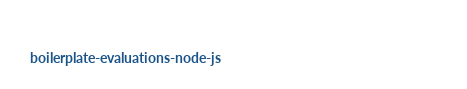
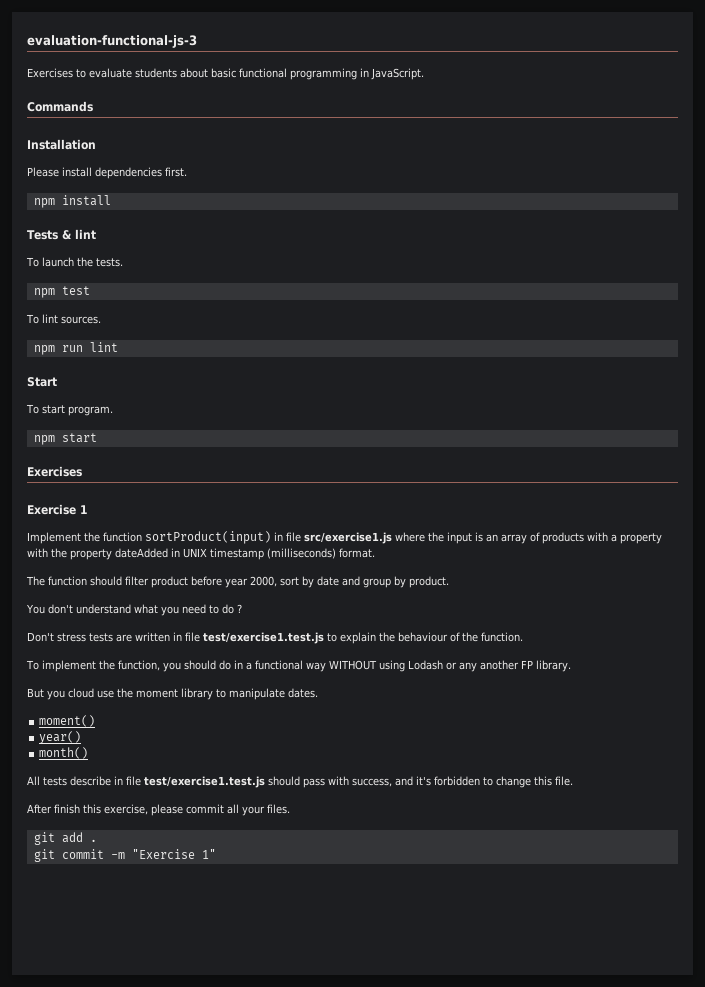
[30,52,221,66] boilerplate-evaluations-node-js -> [27,35,197,48] [27,68,424,80] [27,101,93,112] [27,139,96,150] [27,167,187,179] [33,195,111,208] [27,229,96,240] [26,257,123,267] [33,286,90,298] [26,314,101,324] [33,342,118,355] [27,377,57,387] [26,404,113,416] [33,433,97,445] [27,466,82,477] [27,504,88,515] [27,531,662,544] [27,548,375,560] [26,576,449,588] [26,604,242,616] [27,632,523,644] [26,660,571,672] [27,688,318,700] [39,715,96,727] [39,731,82,744] [39,747,89,759] [27,776,573,788] [27,804,290,816] [33,832,97,845] [33,849,216,862] evaluation-functional-js-3 // Exercises to evaluate students about basic functional programming in JavaScript. // Commands // Installation // Please install dependencies first. // npm install // Tests & lint // To launch the tests. // npm test // To lint sources. // npm run lint // Start // To start program. // npm start // Exercises // Exercise 1 // Implement the function sortProduct(input) in file src/exercise1.js where the input is an array of products with a property with the property dateAdded in UNIX timestamp (milliseconds) format. // The function should filter product before year 2000, sort by date and group by product. // You don't understand what you need to do ? // Don't stress tests are written in file test/exercise1.test.js to explain the behaviour of the function. // To implement the function, you should do in a functional way WITHOUT using Lodash or any another FP library. // But you cloud use the moment library to manipulate dates. // moment() // year() // month() // All tests describe in file test/exercise1.test.js should pass with success, and it's forbidden to change this file. // After finish this exercise, please commit all your files. // git add . // git commit -m "Exercise 1"

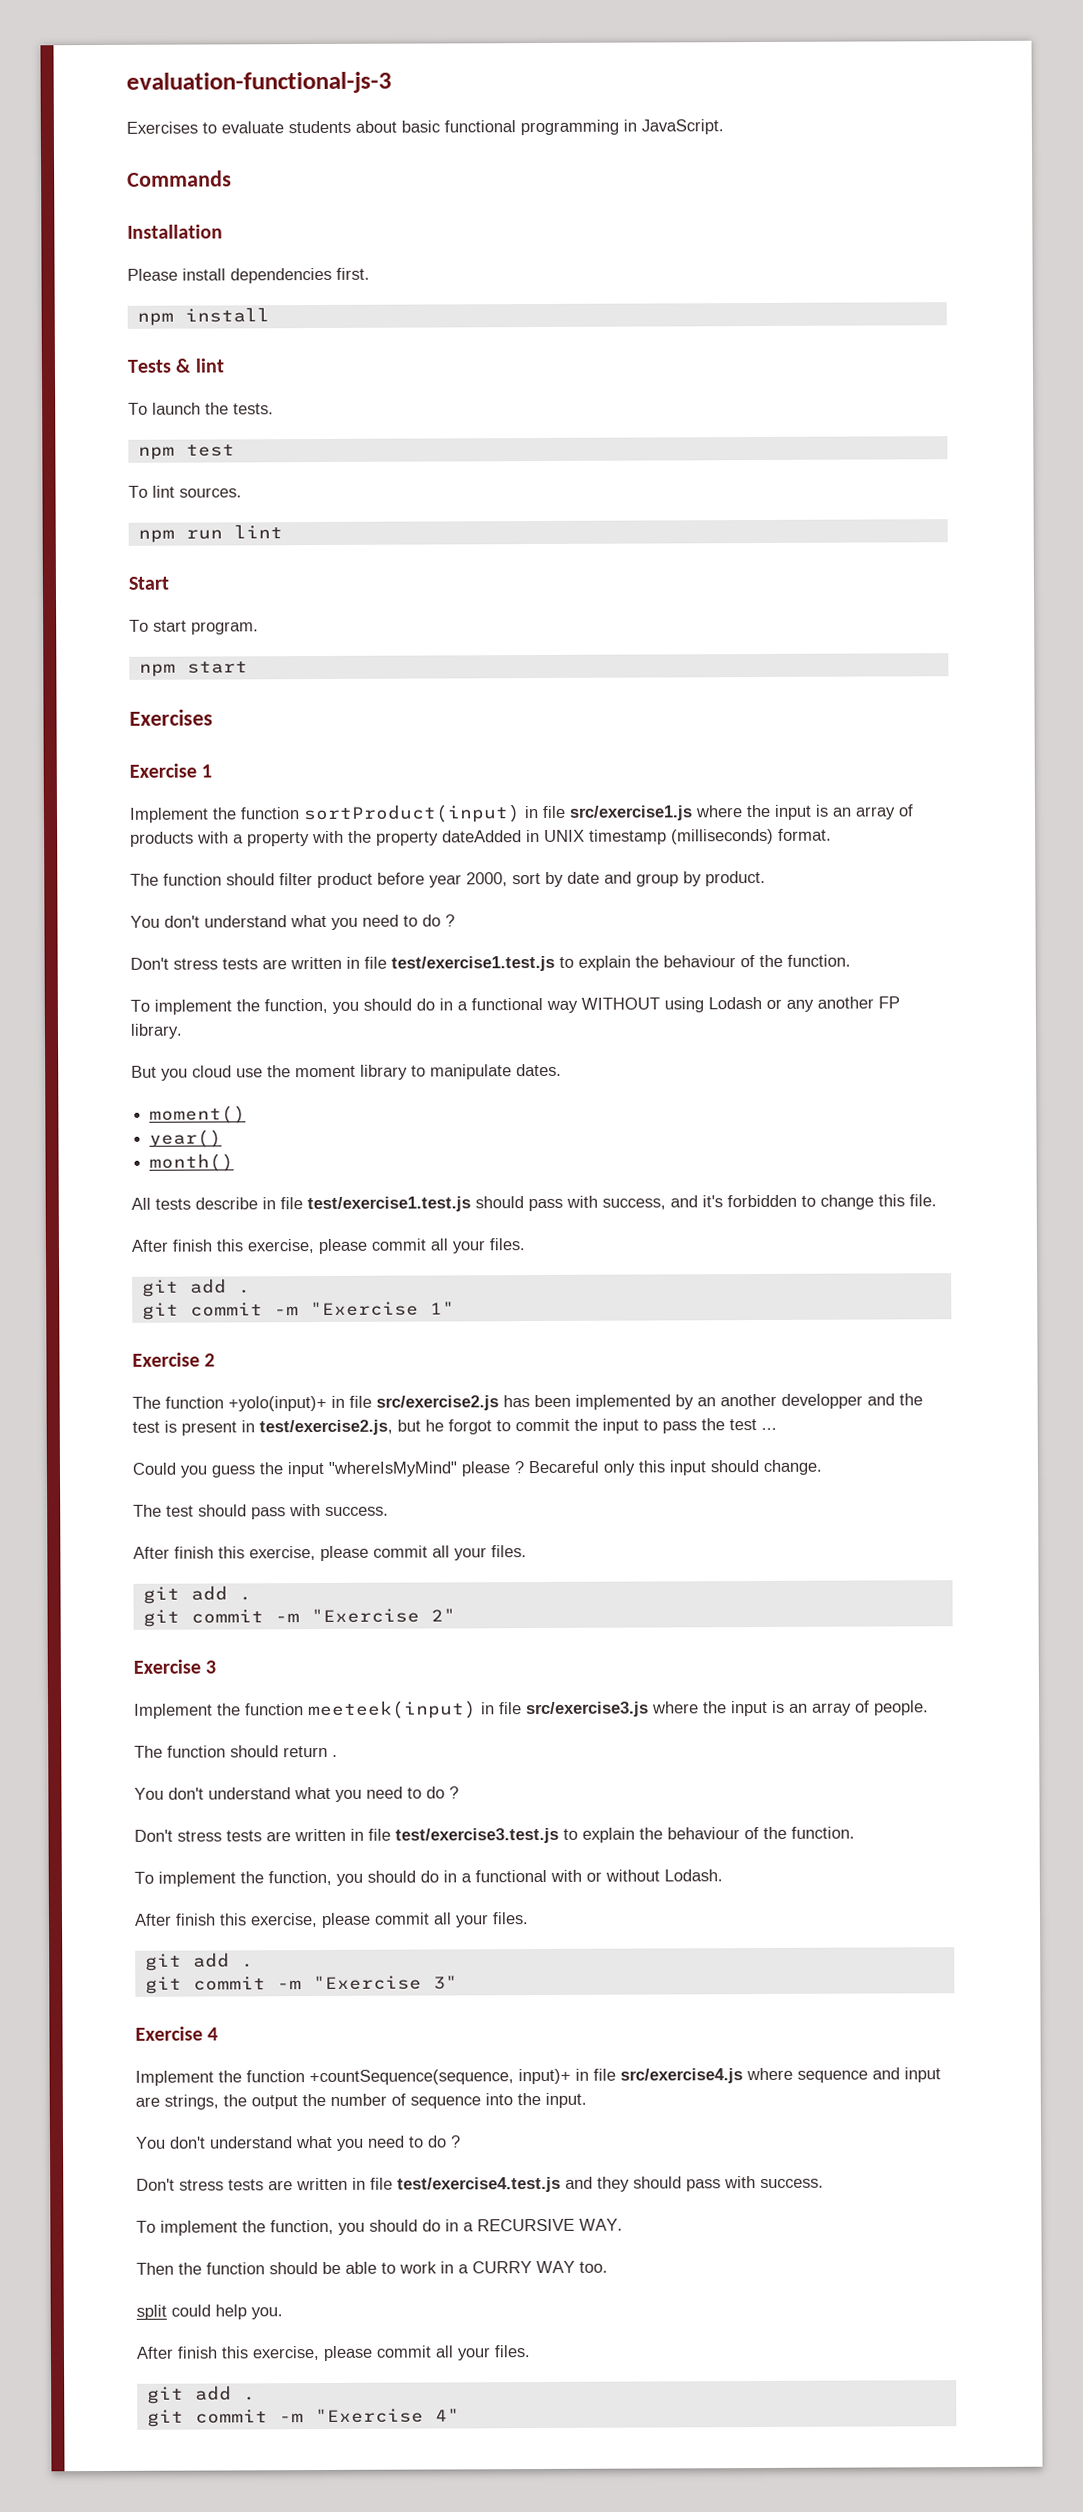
(216, 854) none -> [132,1352,216,1367] [132,1393,923,1412] [132,1418,777,1436] [132,1459,822,1478] [133,1504,389,1520] [133,1545,527,1562] [142,1585,252,1604] [142,1608,456,1627] [133,1659,217,1674] [134,1700,929,1720] [134,1745,338,1758] [134,1786,459,1802] [134,1826,855,1844] [134,1869,723,1887] [134,1912,529,1929] [144,1952,254,1971] [144,1975,458,1994] [135,2026,219,2041] [135,2067,941,2086] [135,2092,587,2110] [135,2135,461,2151] [136,2176,824,2193] [136,2218,623,2236] [136,2260,608,2275] [136,2304,283,2320] [136,2345,530,2361] [146,2385,256,2404] [146,2408,460,2427] // Exercise 2 // The function +yolo(input)+ in file src/exercise2.js has been implemented by an another developper and the test is present in test/exercise2.js, but he forgot to commit the input to pass the test ... // Could you guess the input "whereIsMyMind" please ? Becareful only this input should change. // The test should pass with success. // After finish this exercise, please commit all your files. // git add . // git commit -m "Exercise 2" // Exercise 3 // Implement the function meeteek(input) in file src/exercise3.js where the input is an array of people. // The function should return . // You don't understand what you need to do ? // Don't stress tests are written in file test/exercise3.test.js to explain the behaviour of the function. // To implement the function, you should do in a functional with or without Lodash. // After finish this exercise, please commit all your files. // git add . // git commit -m "Exercise 3" // Exercise 4 // Implement the function +countSequence(sequence, input)+ in file src/exercise4.js where sequence and input are strings, the output the number of sequence into the input. // You don't understand what you need to do ? // Don't stress tests are written in file test/exercise4.test.js and they should pass with success. // To implement the function, you should do in a RECURSIVE WAY. // Then the function should be able to work in a CURRY WAY too. // split could help you. // After finish this exercise, please commit all your files. // git add . // git commit -m "Exercise 4"

